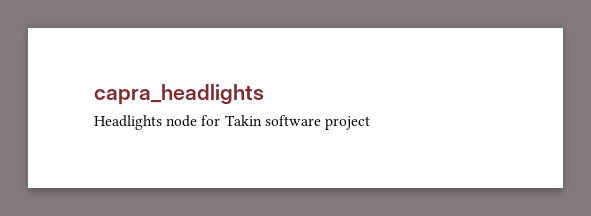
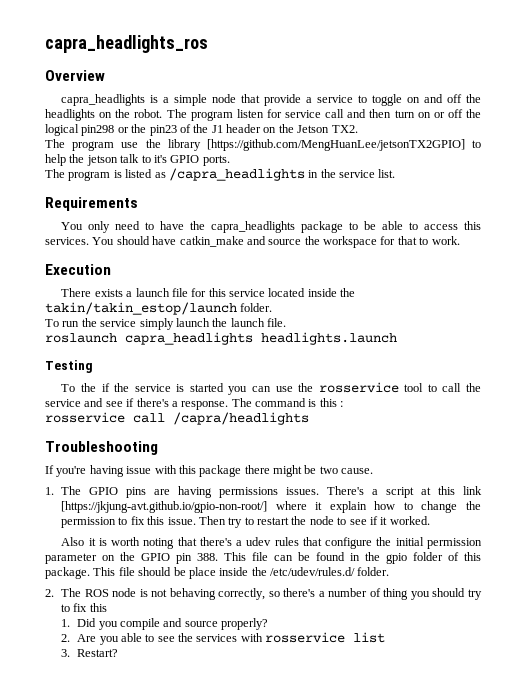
[94,84,264,105] [94,115,370,130] capra_headlights // Headlights node for Takin software project -> [45,35,208,53] [45,70,105,81] [61,94,482,106] [45,109,481,121] [45,124,358,136] [45,139,482,151] [45,154,230,166] [45,168,396,181] [45,197,138,211] [61,221,481,233] [45,236,460,248] [45,264,111,275] [61,288,356,297] [45,302,273,315] [45,318,286,330] [45,332,397,345] [45,360,93,373] [61,382,481,395] [45,398,344,410] [45,412,309,425] [45,441,158,455] [45,465,374,477] [45,486,483,498] [61,501,482,513] [61,516,430,528] [61,537,482,549] [45,552,481,564] [45,567,390,579] [45,588,483,600] [61,603,107,612] [61,618,269,630] [61,632,386,645] [61,649,119,657] capra_headlights_ros // Overview // capra_headlights is a simple node that provide a service to toggle on and off the headlights on the robot. The program listen for service call and then turn on or off the logical pin298 or the pin23 of the J1 header on the Jetson TX2. // The program use the library [https://github.com/MengHuanLee/jetsonTX2GPIO] to help the jetson talk to it's GPIO ports. // The program is listed as /capra_headlights in the service list. // Requirements // You only need to have the capra_headlights package to be able to access this services. You should have catkin_make and source the workspace for that to work. // Execution // There exists a launch file for this service located inside the takin/takin_estop/launch folder. // To run the service simply launch the launch file. // roslaunch capra_headlights headlights.launch // Testing // To the if the service is started you can use the rosservice tool to call the service and see if there's a response. The command is this : // rosservice call /capra/headlights // Troubleshooting // If you're having issue with this package there might be two cause. // 1. The GPIO pins are having permissions issues. There's a script at this link [https://jkjung-avt.github.io/gpio-non-root/] where it explain how to change the permission to fix this issue. Then try to restart the node to see if it worked. // Also it is worth noting that there's a udev rules that configure the initial permission parameter on the GPIO pin 388. This file can be found in the gpio folder of this package. This file should be place inside the /etc/udev/rules.d/ folder. // 2. The ROS node is not behaving correctly, so there's a number of thing you should try to fix this // 1. Did you compile and source properly? // 2. Are you able to see the services with rosservice list // 3. Restart?

